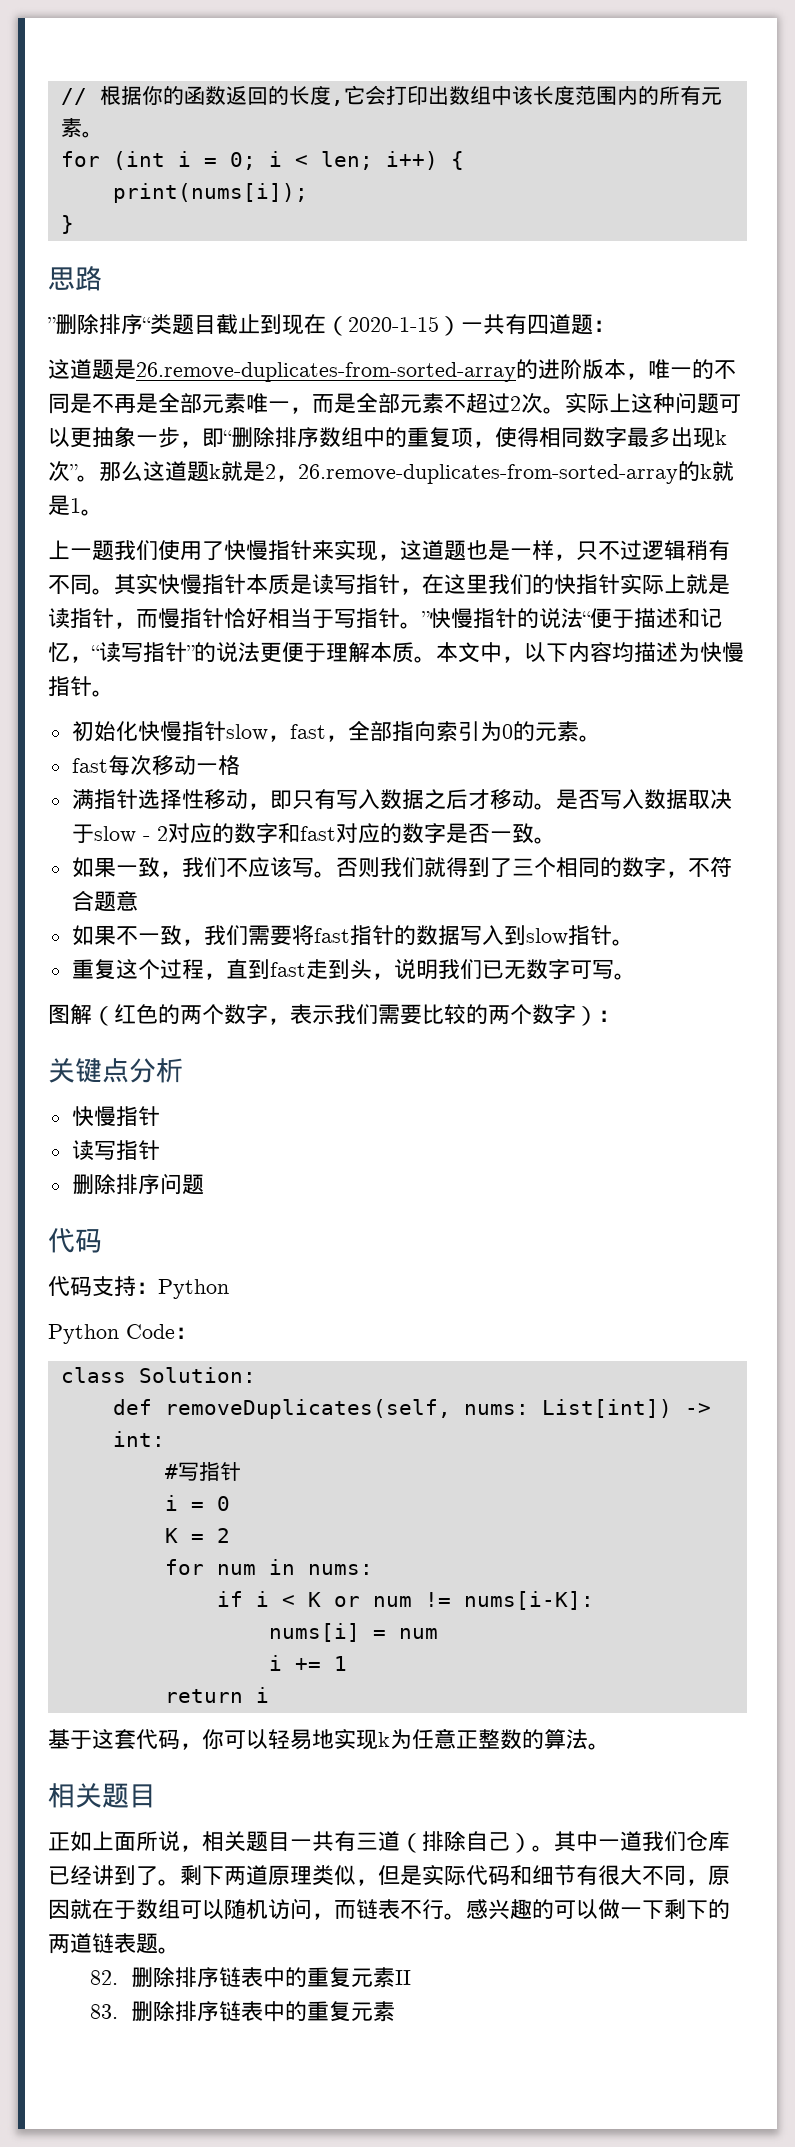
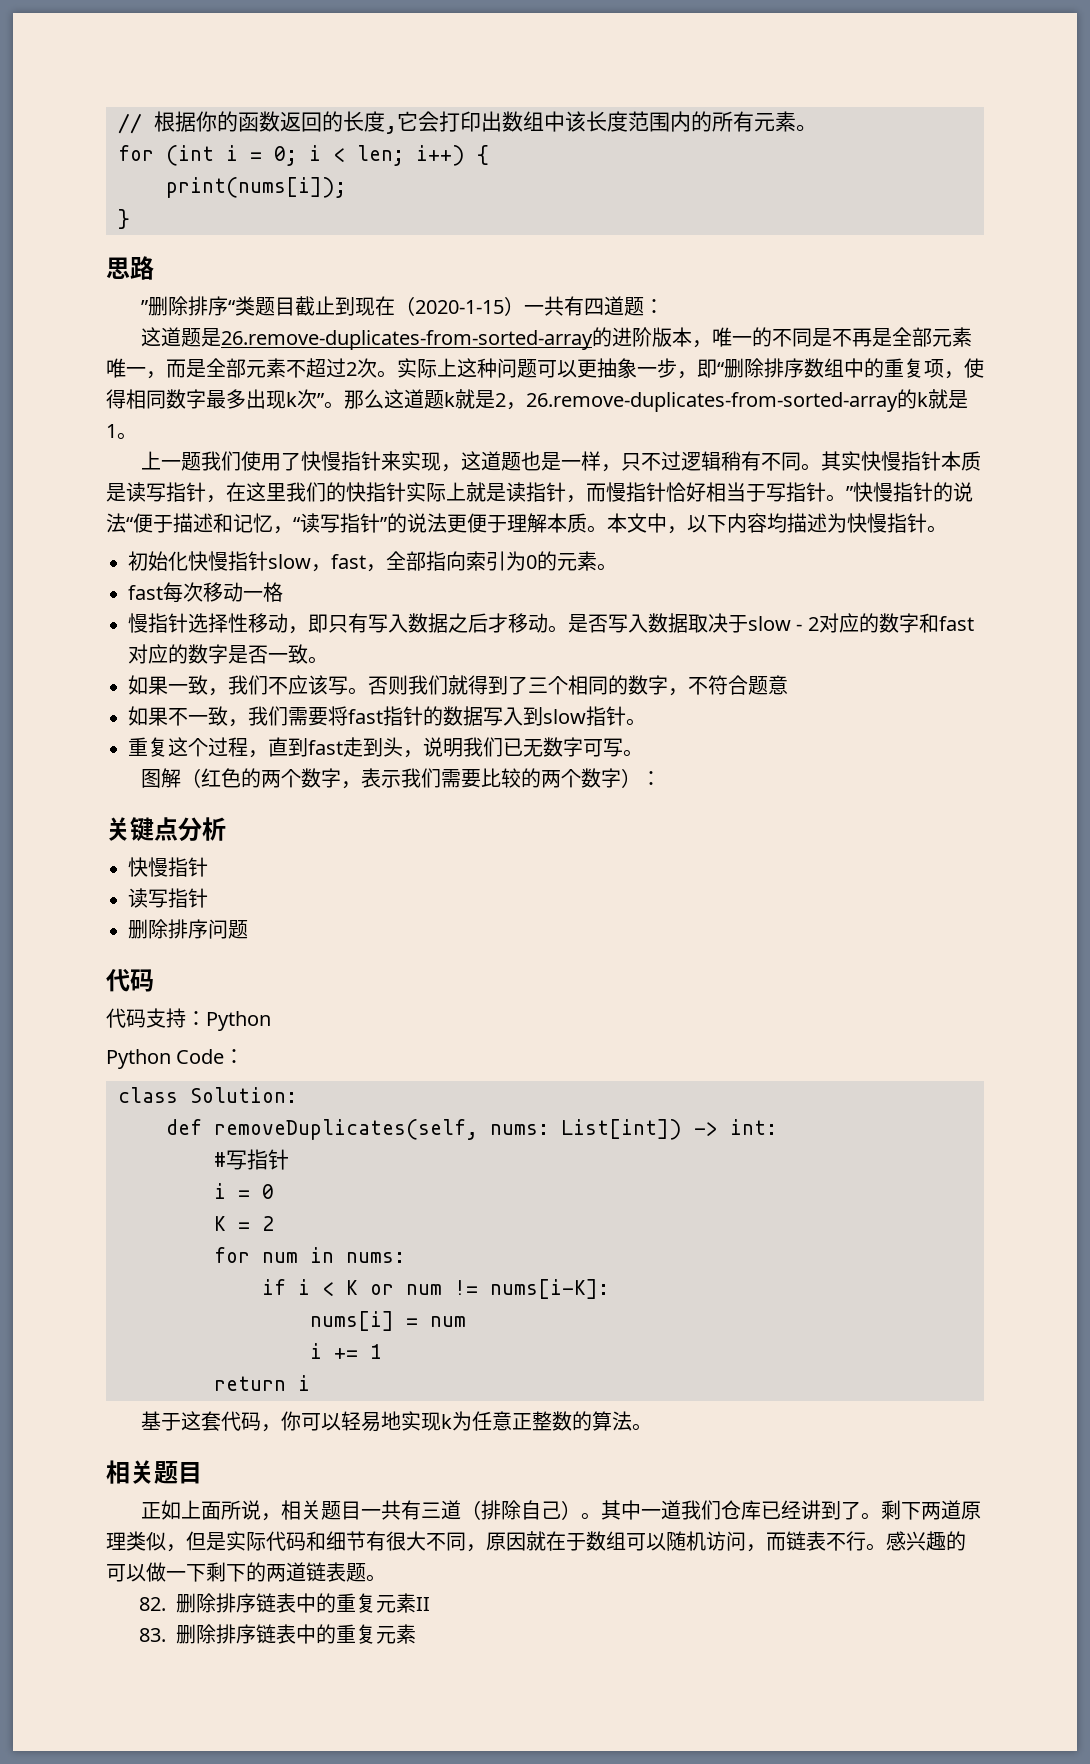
[71,789,94,809] 满 -> [128,613,148,633] 慢

